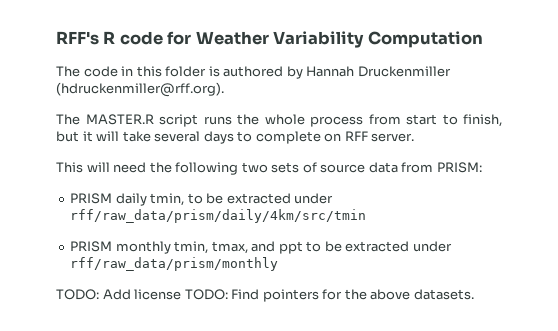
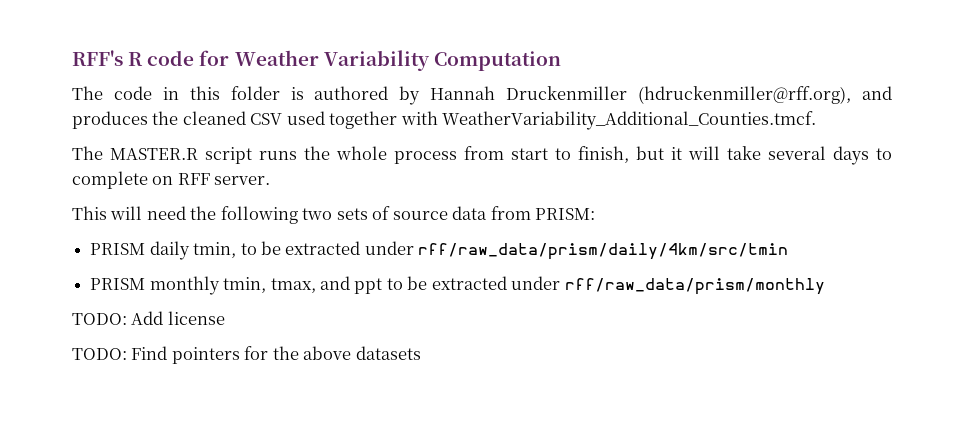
[56,82,224,97] (hdruckenmiller@rff.org). -> [638,86,892,104] [72,111,817,130] (hdruckenmiller@rff.org), and produces the cleaned CSV used together with WeatherVariability_Additional_Counties.tmcf.
(182, 294) none -> (225, 318) //
[413,289,474,300] datasets. -> [355,346,421,360] datasets

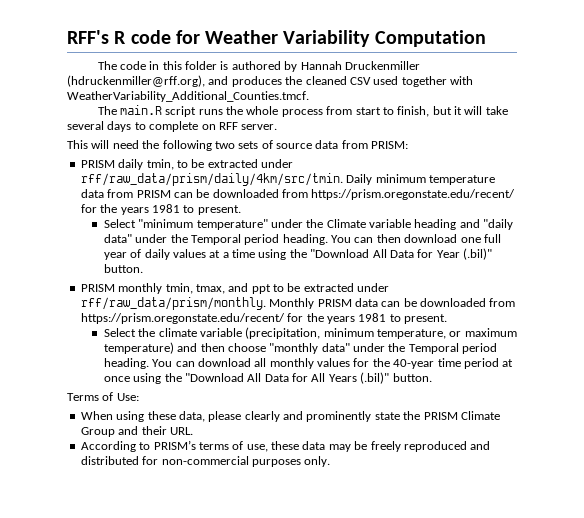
[110,148,198,160] MASTER.R -> [119,105,162,115] main.R
[418,243,789,260] rff/raw_data/prism/daily/4km/src/tmin -> [80,173,495,186] [80,189,516,200] [80,204,241,215] [103,219,514,230] [103,234,501,245] [103,248,492,260] [103,264,143,273] rff/raw_data/prism/daily/4km/src/tmin. Daily minimum temperature data from PRISM can be downloaded from https://prism.oregonstate.edu/recent/ for the years 1981 to present. // Select "minimum temperature" under the Climate variable heading and "daily data" under the Temporal period heading. You can then download one full year of daily values at a time using the "Download All Data for Year (.bil)" button.
[564,278,825,295] [72,311,225,325] [72,346,421,364] rff/raw_data/prism/monthly // TODO: Add license // TODO: Find pointers for the above datasets -> [80,297,516,310] [80,313,447,324] [103,327,517,339] [103,342,498,354] [103,358,514,369] [103,372,432,384] [67,392,139,401] [80,411,500,422] [80,426,193,437] [80,440,491,452] [80,456,331,467] rff/raw_data/prism/monthly. Monthly PRISM data can be downloaded from https://prism.oregonstate.edu/recent/ for the years 1981 to present. // Select the climate variable (precipitation, minimum temperature, or maximum temperature) and then choose "monthly data" under the Temporal period heading. You can download all monthly values for the 40-year time period at once using the "Download All Data for All Years (.bil)" button. // Terms of Use: // When using these data, please clearly and prominently state the PRISM Climate Group and their URL. // According to PRISM’s terms of use, these data may be freely reproduced and distributed for non-commercial purposes only.

